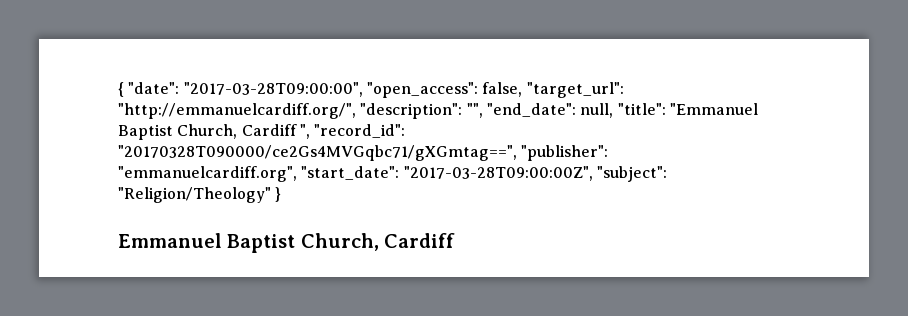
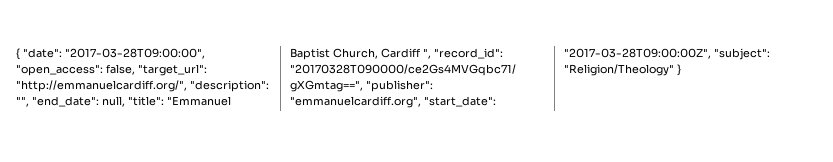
[118,233,456,253] // Emmanuel Baptist Church, Cardiff -> (681, 70) none

